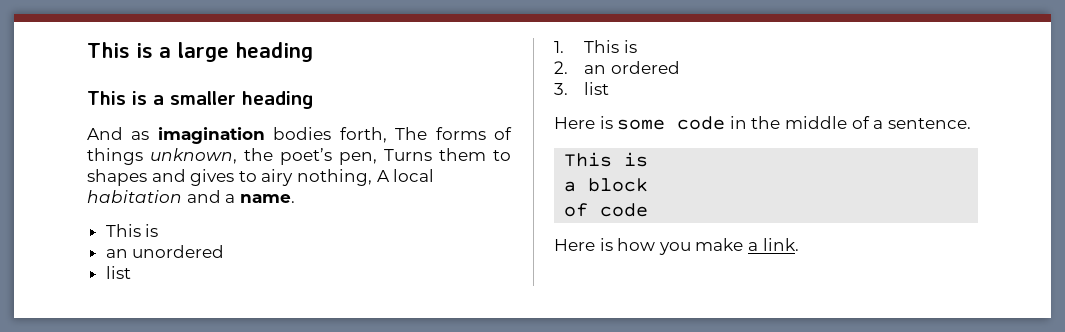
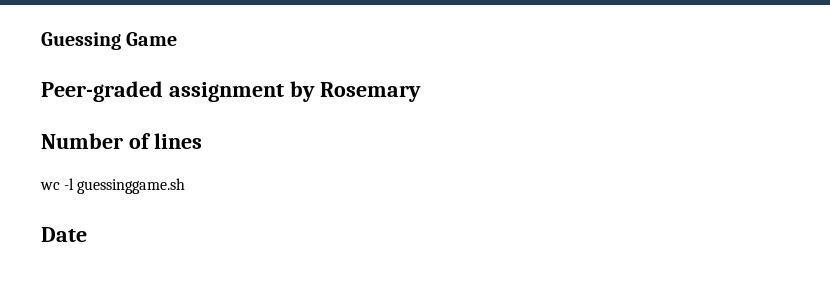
[87,42,313,62] [87,91,313,109] [87,127,512,144] [87,148,511,165] [87,169,435,186] [87,190,295,203] [105,224,159,237] [105,245,225,258] [105,266,131,279] [554,40,637,53] [554,61,680,74] [554,82,609,95] [554,116,971,130] [564,152,649,167] [564,178,649,192] [564,203,649,217] [554,238,799,255] This is a large heading // This is a smaller heading // And as imagination bodies forth, The forms of things unknown, the poet’s pen, Turns them to shapes and gives to airy nothing, A local habitation and a name. // This is // an unordered // list // 1. This is // 2. an ordered // 3. list // Here is some code in the middle of a sentence. // This is // a block // of code // Here is how you make a link. -> [41,32,178,50] [41,81,421,102] [41,133,202,149] [40,178,186,194] [41,227,87,242] Guessing Game // Peer-graded assignment by Rosemary // Number of lines // wc -l guessinggame.sh // Date

